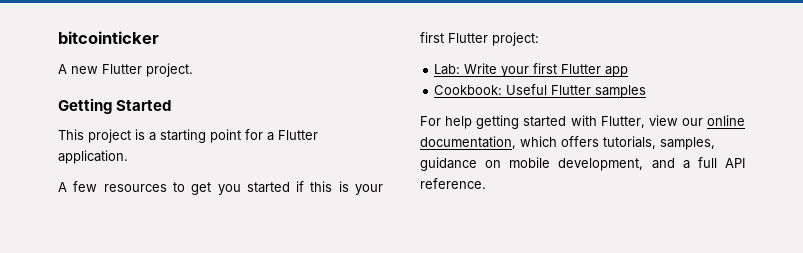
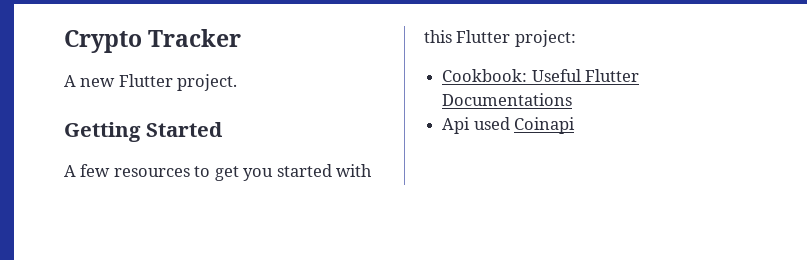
[58,31,159,44] bitcointicker -> [64,29,242,53] Crypto Tracker
[58,129,318,143] [58,150,128,164] // This project is a starting point for a Flutter application. -> (223, 129) none
[296,181,384,195] [420,32,539,46] [434,63,629,77] [434,84,647,98] [420,115,745,129] [420,136,715,150] [420,157,745,171] [420,178,486,189] if this is your first Flutter project: // Lab: Write your first Flutter app // Cookbook: Useful Flutter samples // For help getting started with Flutter, view our online documentation, which offers tutorials, samples, guidance on mobile development, and a full API reference. -> [336,164,373,177] [424,30,576,47] [442,69,640,82] [442,93,573,106] [442,117,576,134] with this Flutter project: // Cookbook: Useful Flutter Documentations // Api used Coinapi

